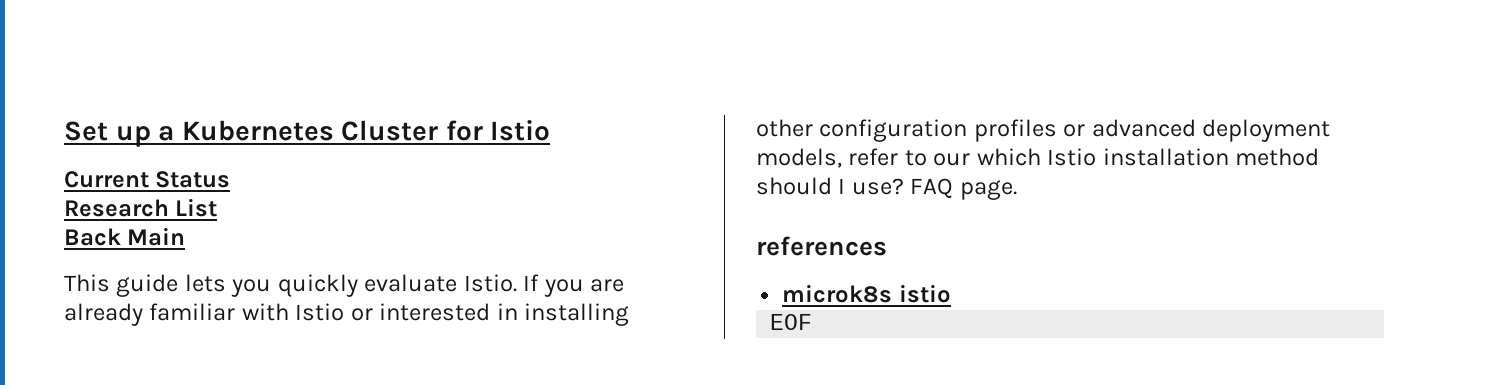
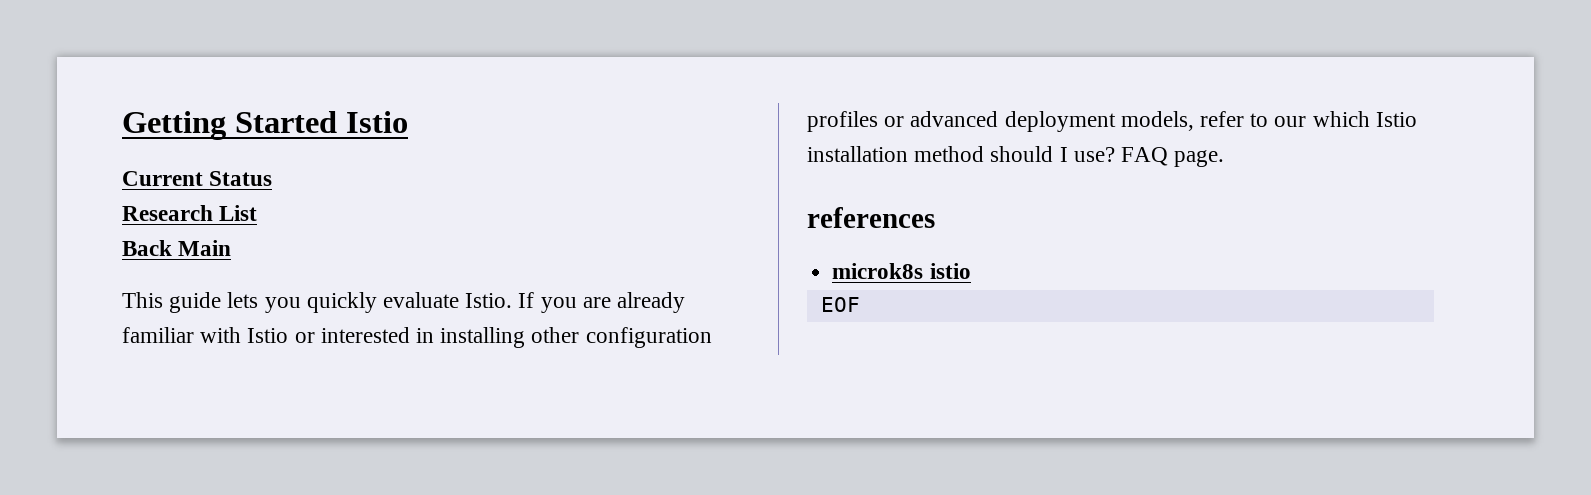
[64,120,483,147] Set up a Kubernetes Cluster for -> [122,111,337,140] Getting Started

